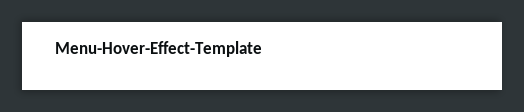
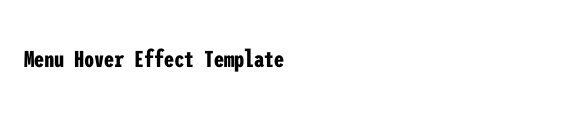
[55,41,262,57] Menu-Hover-Effect-Template -> [24,48,284,72] Menu Hover Effect Template

